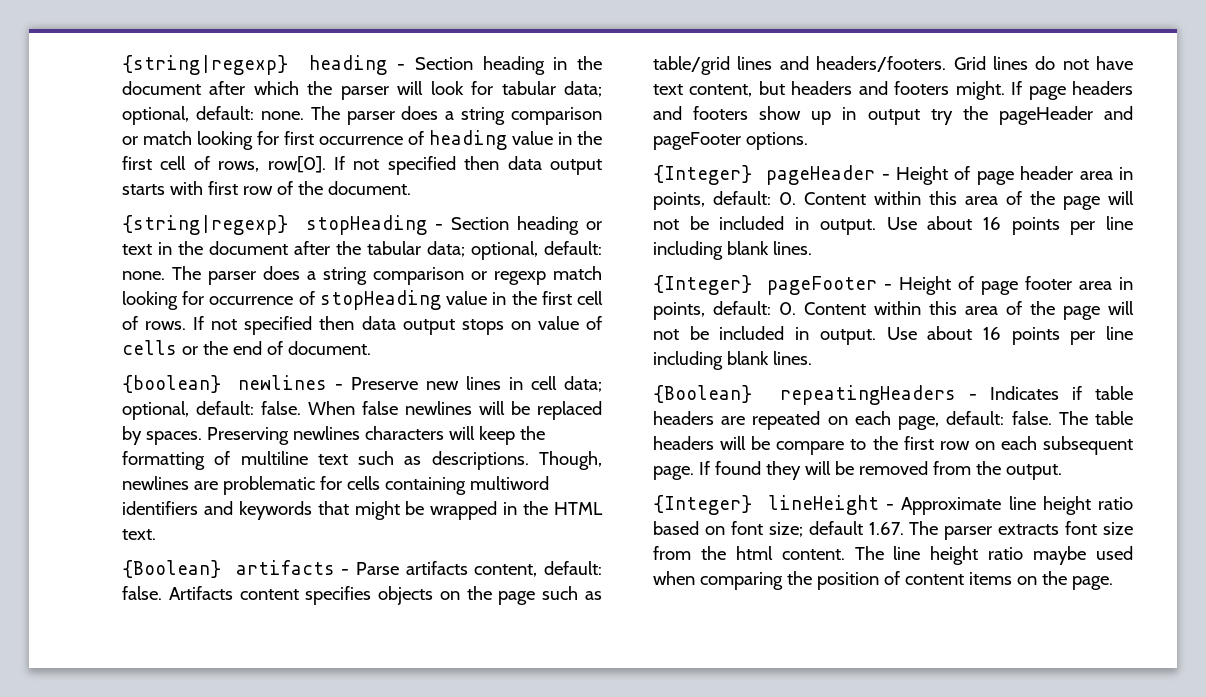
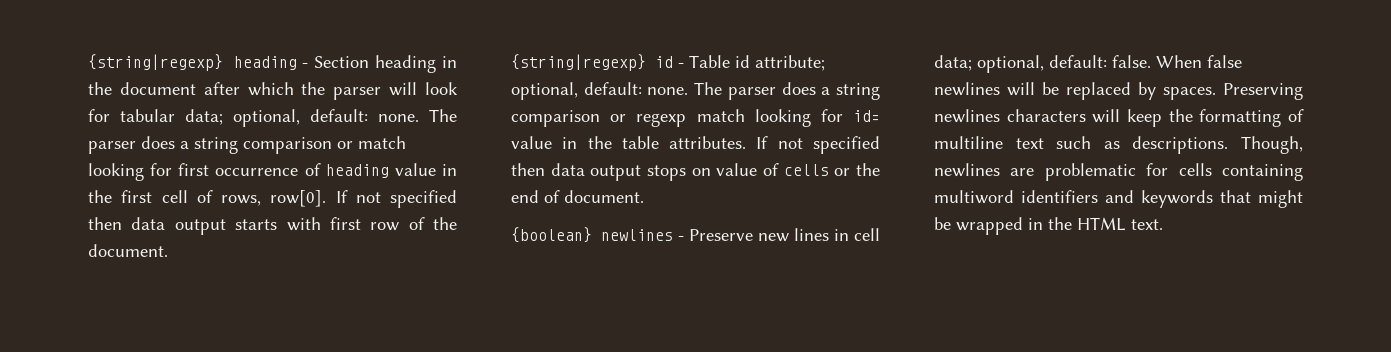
[305,215,602,235] [122,241,465,257] stopHeading - Section heading or text in the document after the tabular data; -> [655,55,825,71] id - Table id attribute;
[209,290,603,310] [122,316,187,330] occurrence of stopHeading value in the first cell of rows. -> [853,110,880,122] [511,136,747,149] id= value in the table attributes.
[122,560,602,578] [122,586,602,605] [653,56,1133,75] [653,81,1133,100] [653,106,1133,125] [653,132,808,150] [653,165,1133,185] [653,191,1134,210] [653,216,1133,235] [653,241,812,260] [653,275,1133,295] [653,301,1134,320] [653,326,1133,345] [653,351,812,370] [653,385,1133,405] [653,411,1133,430] [653,436,1133,455] [653,461,1062,480] [653,495,1133,515] [653,521,1133,540] [653,546,1133,565] [653,571,1113,590] // {Boolean} artifacts - Parse artifacts content, default: false. Artifacts content specifies objects on the page such as table/grid lines and headers/footers. Grid lines do not have text content, but headers and footers might. If page headers and footers show up in output try the pageHeader and pageFooter options. // {Integer} pageHeader - Height of page header area in points, default: 0. Content within this area of the page will not be included in output. Use about 16 points per line including blank lines. // {Integer} pageFooter - Height of page footer area in points, default: 0. Content within this area of the page will not be included in output. Use about 16 points per line including blank lines. // {Boolean} repeatingHeaders - Indicates if table headers are repeated on each page, default: false. The table headers will be compare to the first row on each subsequent page. If found they will be removed from the output. // {Integer} lineHeight - Approximate line height ratio based on font size; default 1.67. The parser extracts font size from the html content. The line height ratio maybe used when comparing the position of content items on the page. -> (1163, 224) none

